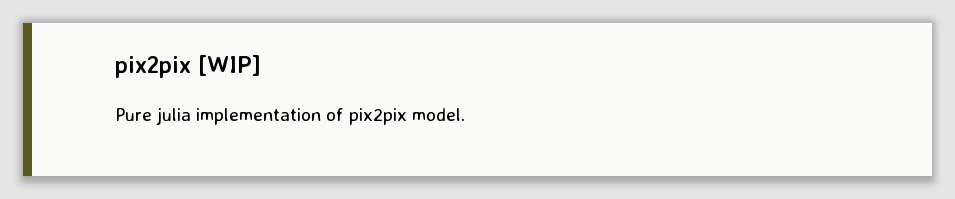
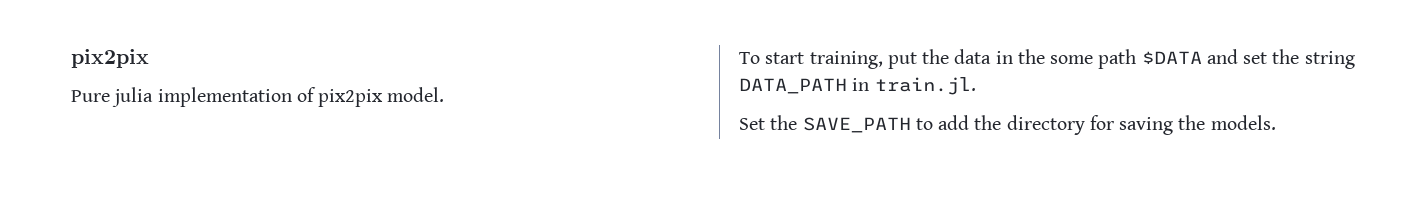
[115,55,261,78] pix2pix [WIP] -> [71,49,149,68] pix2pix
(465, 114) none -> [739,49,1355,69] [739,77,976,95] [739,115,1276,135] // To start training, put the data in the some path $DATA and set the string DATA_PATH in train.jl. // Set the SAVE_PATH to add the directory for saving the models.

